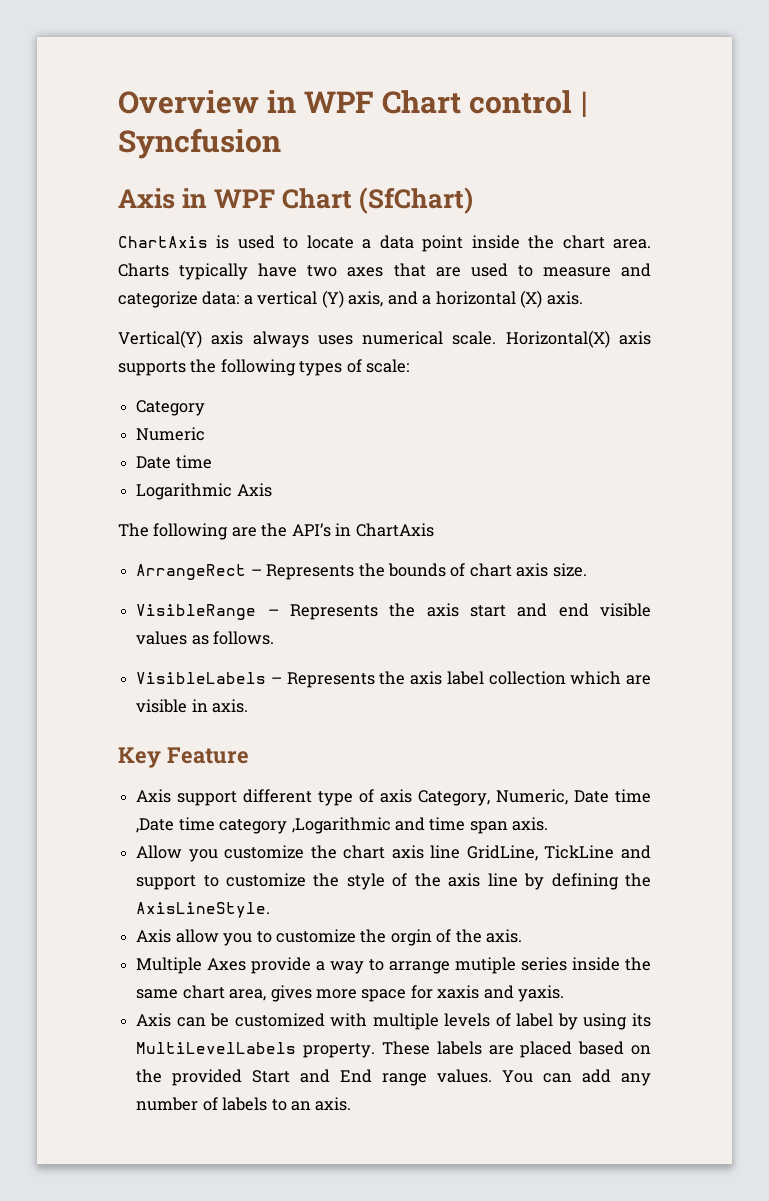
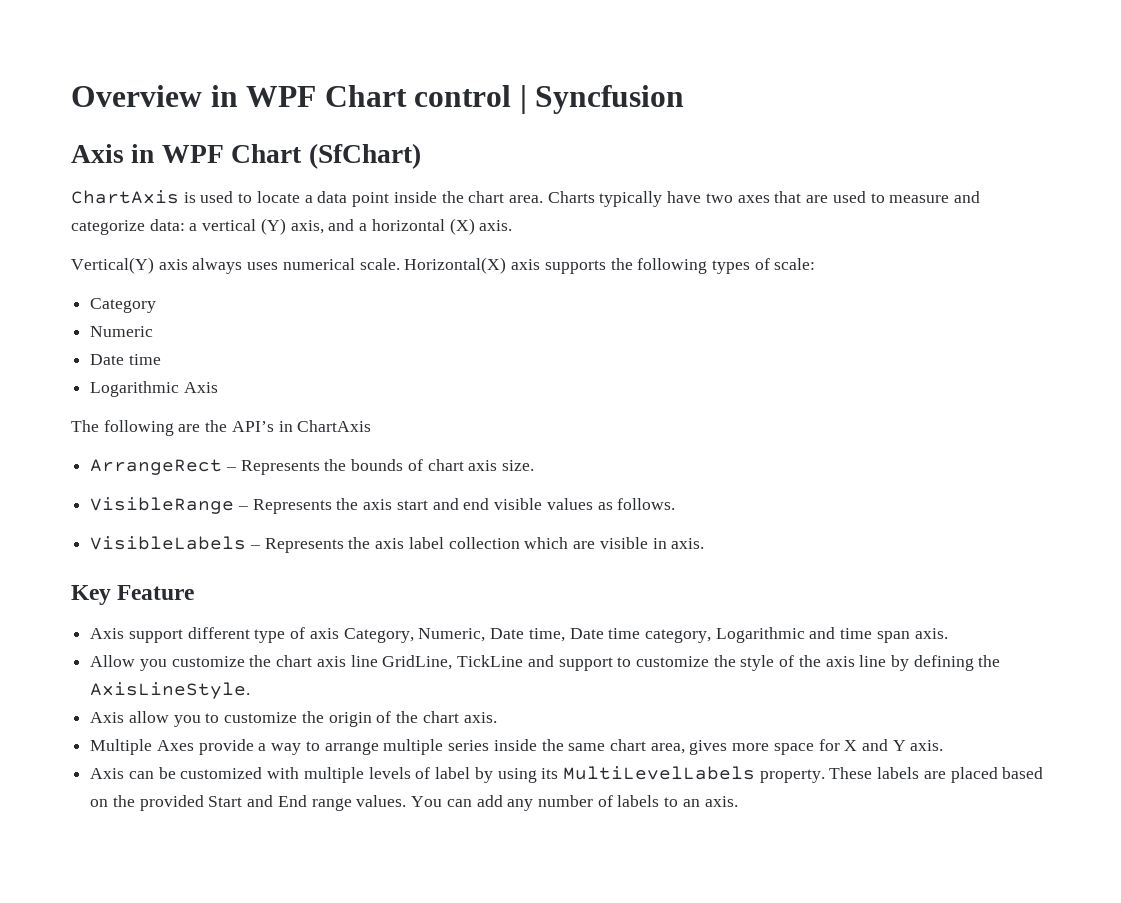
[615,789,652,803] [136,817,391,834] time ,Date time category ,Logarithmic -> [528,627,805,643] time, Date time category, Logarithmic
[390,929,482,946] orgin of the -> [328,711,459,727] origin of the chart
[455,957,517,974] mutiple -> [383,739,444,755] multiple
[437,985,565,1002] xaxis and yaxis. -> [844,739,944,751] X and Y axis.

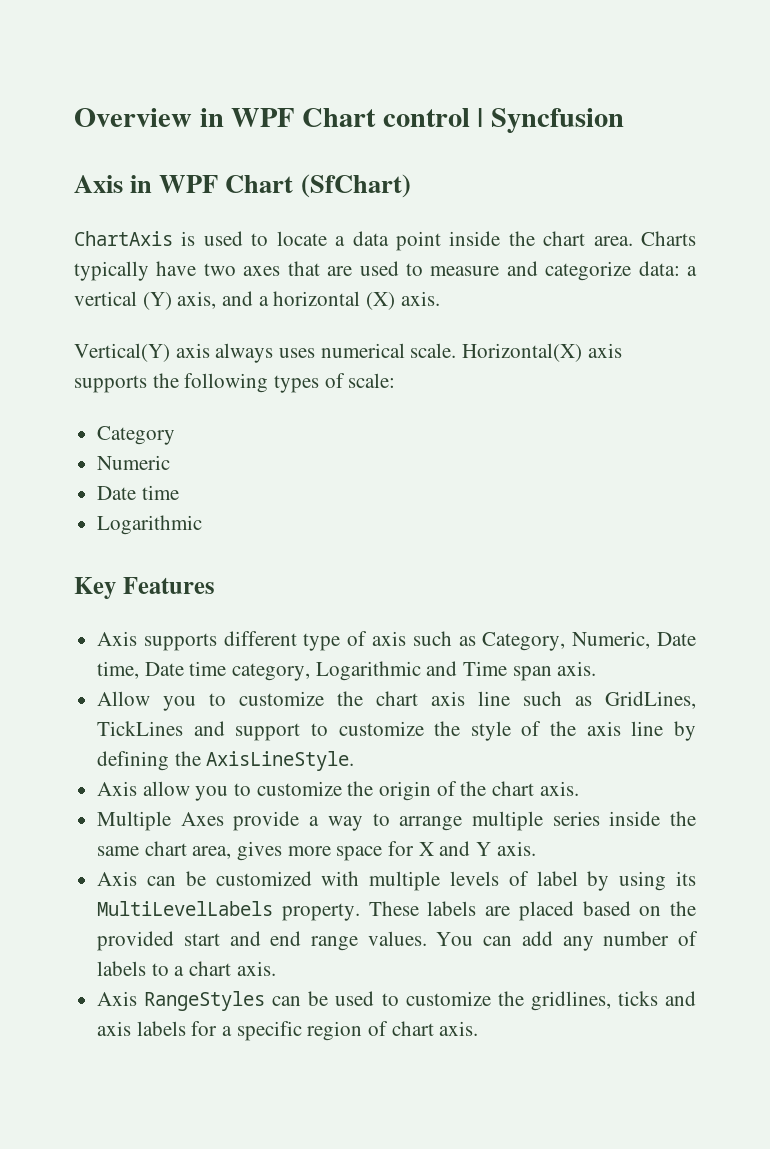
[183,382,218,393] [71,420,372,436] [90,459,535,475] [90,497,676,514] [90,536,705,553] Axis // The following are the API’s in ChartAxis // ArrangeRect – Represents the bounds of chart axis size. // VisibleRange – Represents the axis start and end visible values as follows. // VisibleLabels – Represents the axis label collection which are visible in axis. -> (203, 525) none
[117,585,195,600] [90,628,183,643] Feature // Axis support -> [122,577,215,594] [97,631,217,651] Features // Axis supports
(339, 633) none -> [412,631,476,646] such as
[840,628,873,639] time -> [463,661,508,676] Time
(167, 665) none -> [209,693,227,706] to
[382,655,524,670] GridLine, TickLine -> [523,691,696,709] [97,721,184,736] such as GridLines, TickLines
[208,795,307,807] Start and End -> [183,931,302,946] start and end
[682,796,738,807] an axis. -> [174,961,276,976] [97,991,696,1011] [97,1021,479,1041] a chart axis. // Axis RangeStyles can be used to customize the gridlines, ticks and axis labels for a specific region of chart axis.

